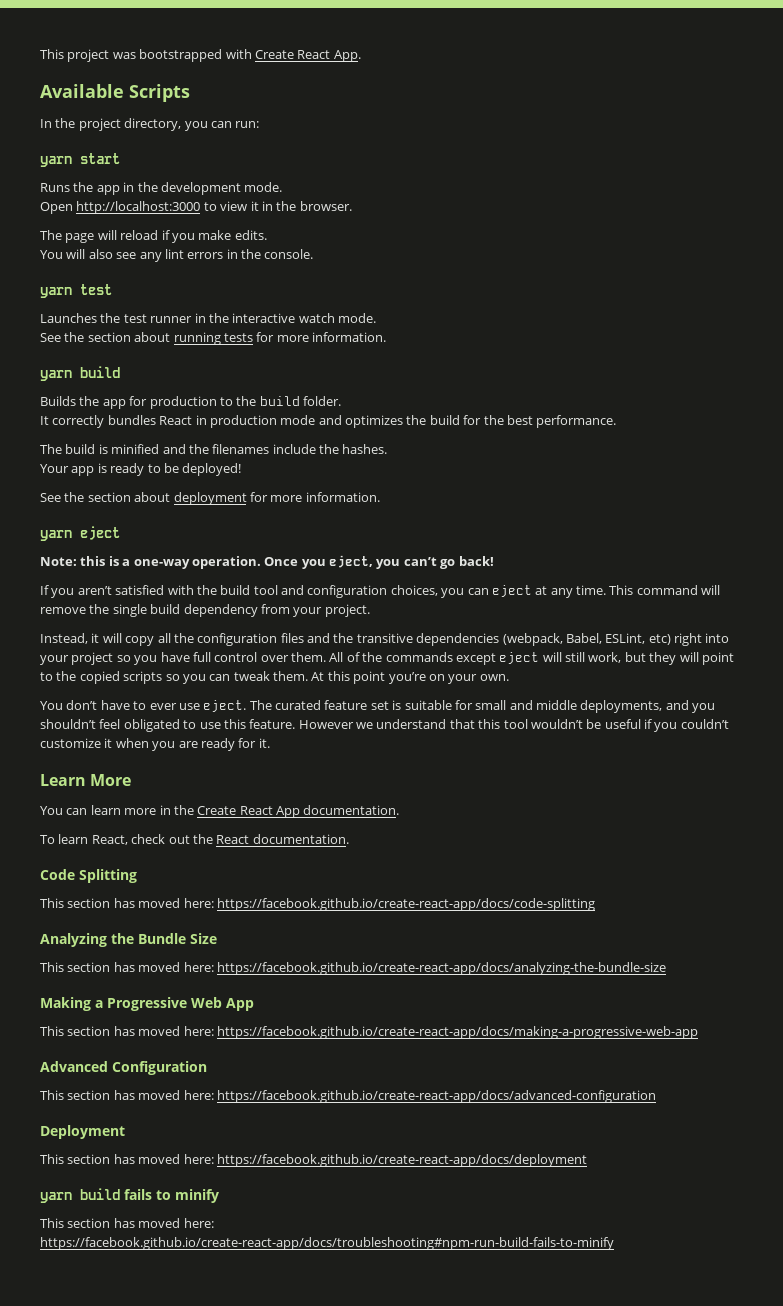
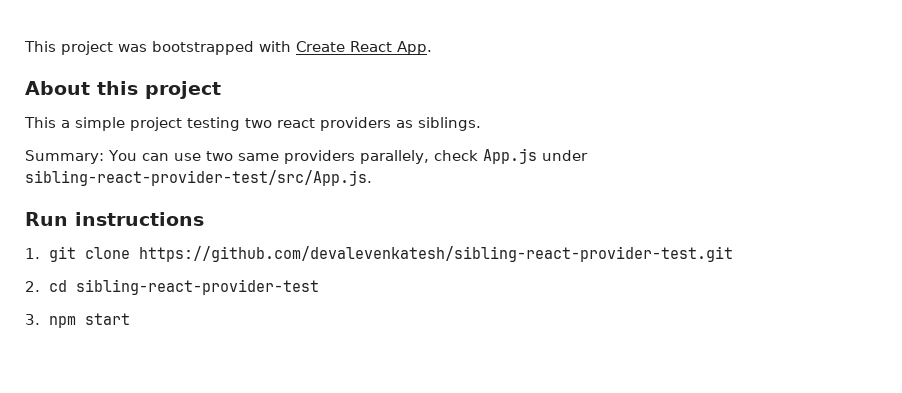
[40,84,190,102] [40,118,260,131] [40,153,120,167] [40,182,283,195] [40,201,352,214] [40,230,267,243] [40,249,314,262] [40,284,112,298] [40,313,376,323] [40,332,386,345] [40,366,120,381] [40,396,341,409] [40,415,617,428] [40,444,388,454] [40,463,242,476] [40,492,380,505] [40,526,120,541] [40,555,494,569] [40,585,721,598] [40,604,370,617] [40,633,730,646] [40,652,734,665] [40,671,509,684] [40,700,716,713] [40,719,729,732] [40,738,270,751] [40,774,132,786] [40,805,400,818] [40,834,349,845] [40,869,137,883] [40,898,595,911] [40,933,217,947] [40,962,666,975] [40,997,254,1011] [40,1026,698,1039] [40,1061,207,1075] [40,1090,656,1103] [40,1125,125,1139] [40,1154,587,1167] [40,1188,219,1203] [40,1218,214,1228] [40,1237,614,1250] Available Scripts // In the project directory, you can run: // yarn start // Runs the app in the development mode. // Open http://localhost:3000 to view it in the browser. // The page will reload if you make edits. // You will also see any lint errors in the console. // yarn test // Launches the test runner in the interactive watch mode. // See the section about running tests for more information. // yarn build // Builds the app for production to the build folder. // It correctly bundles React in production mode and optimizes the build for the best performance. // The build is minified and the filenames include the hashes. // Your app is ready to be deployed! // See the section about deployment for more information. // yarn eject // Note: this is a one-way operation. Once you eject, you can’t go back! // If you aren’t satisfied with the build tool and configuration choices, you can eject at any time. This command will remove the single build dependency from your project. // Instead, it will copy all the configuration files and the transitive dependencies (webpack, Babel, ESLint, etc) right into your project so you have full control over them. All of the commands except eject will still work, but they will point to the copied scripts so you can tweak them. At this point you’re on your own. // You don’t have to ever use eject. The curated feature set is suitable for small and middle deployments, and you shouldn’t feel obligated to use this feature. However we understand that this tool wouldn’t be useful if you couldn’t customize it when you are ready for it. // Learn More // You can learn more in the Create React App documentation. // To learn React, check out the React documentation. // Code Splitting // This section has moved here: https://facebook.github.io/create-react-app/docs/code-splitting // Analyzing the Bundle Size // This section has moved here: https://facebook.github.io/create-react-app/docs/analyzing-the-bundle-size // Making a Progressive Web App // This section has moved here: https://facebook.github.io/create-react-app/docs/making-a-progressive-web-app // Advanced Configuration // This section has moved here: https://facebook.github.io/create-react-app/docs/advanced-configuration // Deployment // This section has moved here: https://facebook.github.io/create-react-app/docs/deployment // yarn build fails to minify // This section has moved here: https://facebook.github.io/create-react-app/docs/troubleshooting#npm-run-build-fails-to-minify -> [25,81,221,99] [24,117,481,131] [25,148,588,164] [25,170,372,186] [25,212,204,226] [25,246,733,262] [25,279,319,295] [25,313,130,328] About this project // This a simple project testing two react providers as siblings. // Summary: You can use two same providers parallely, check App.js under sibling-react-provider-test/src/App.js. // Run instructions // 1. git clone https://github.com/devalevenkatesh/sibling-react-provider-test.git // 2. cd sibling-react-provider-test // 3. npm start

